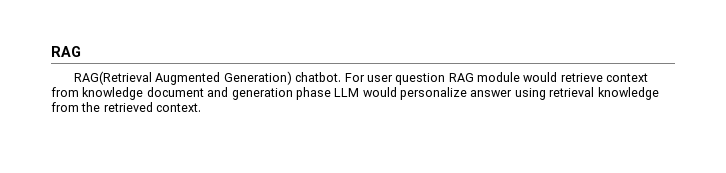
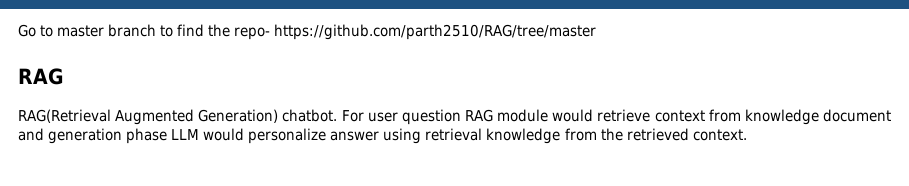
(51, 51) none -> [18,24,597,40] Go to master branch to find the repo- https://github.com/parth2510/RAG/tree/master //

